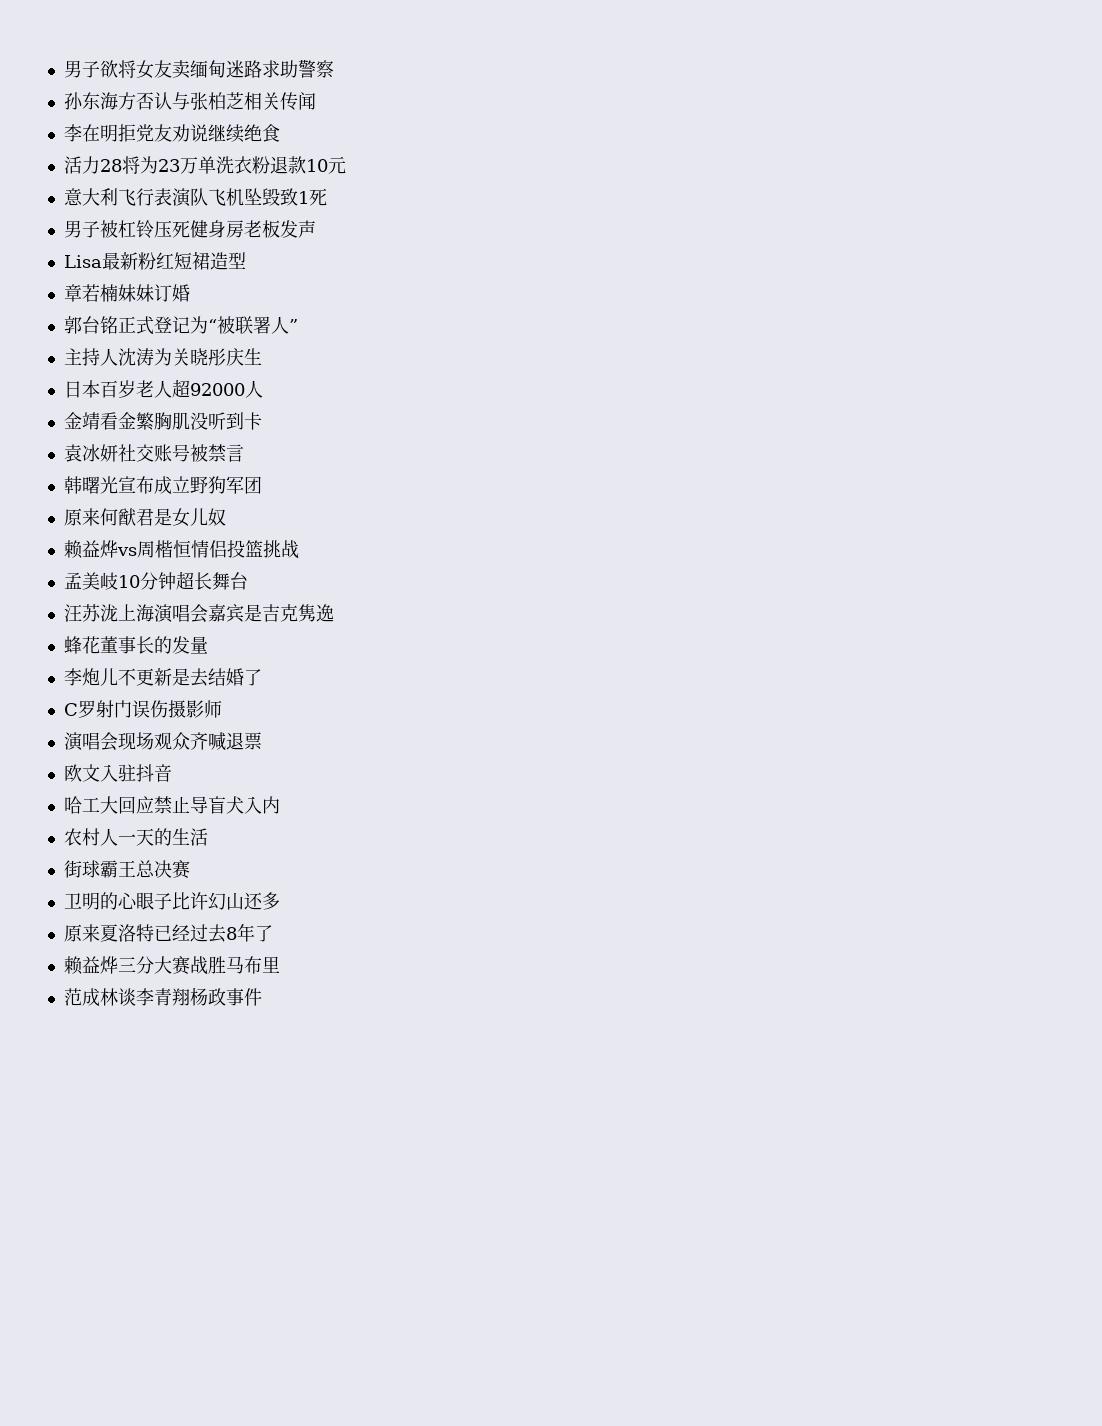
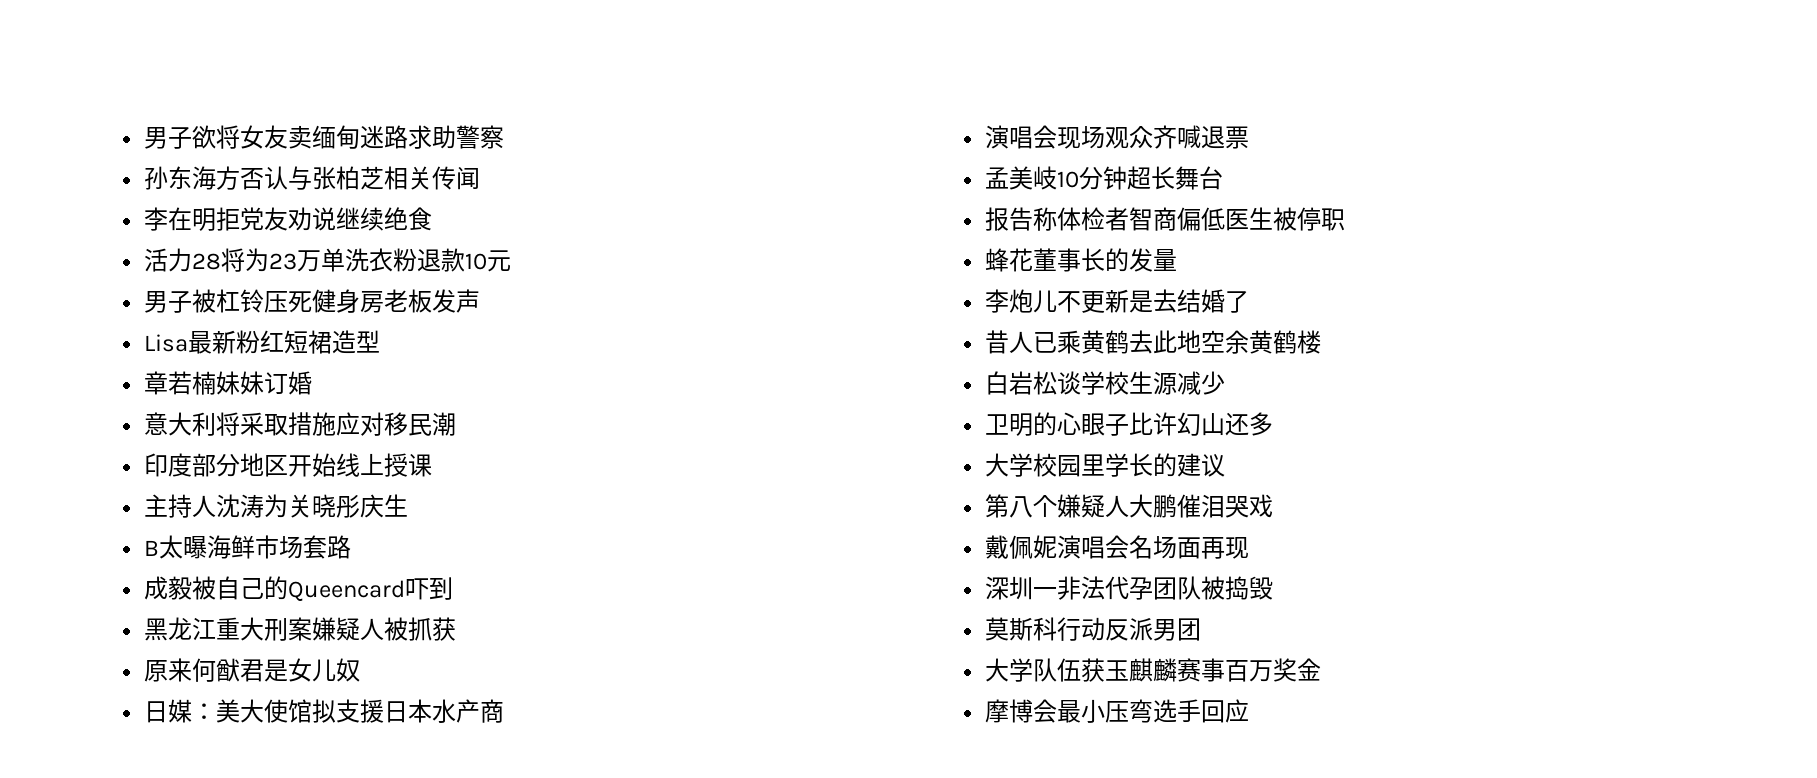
[63,188,327,207] // 意大利飞行表演队飞机坠毁致1死 -> (512, 261) none
[63,316,298,335] 郭台铭正式登记为“被联署人” -> [144,412,457,436] [144,453,433,477] 意大利将采取措施应对移民潮 // 印度部分地区开始线上授课
[63,379,263,398] [63,412,262,430] [63,444,244,462] [63,476,262,494] 日本百岁老人超92000人 // 金靖看金繁胸肌没听到卡 // 袁冰妍社交账号被禁言 // 韩曙光宣布成立野狗军团 -> [144,535,352,559] [144,576,454,602] [144,617,457,641] B太曝海鲜市场套路 // 成毅被自己的Queencard吓到 // 黑龙江重大刑案嫌疑人被抓获
[63,540,299,559] 赖益烨vs周楷恒情侣投篮挑战 -> [144,699,505,723] [985,125,1250,149] 日媒：美大使馆拟支援日本水产商 // 演唱会现场观众齐喊退票
[63,604,334,623] 汪苏泷上海演唱会嘉宾是吉克隽逸 -> [985,207,1346,231] 报告称体检者智商偏低医生被停职
[63,700,222,718] [63,732,262,751] [63,764,172,782] [63,796,280,814] [63,828,208,846] [63,860,190,879] C罗射门误伤摄影师 // 演唱会现场观众齐喊退票 // 欧文入驻抖音 // 哈工大回应禁止导盲犬入内 // 农村人一天的生活 // 街球霸王总决赛 -> [985,330,1322,354] [985,371,1226,395] 昔人已乘黄鹤去此地空余黄鹤楼 // 白岩松谈学校生源减少
[63,923,273,943] [63,956,280,975] [63,987,262,1006] 原来夏洛特已经过去8年了 // 赖益烨三分大赛战胜马布里 // 范成林谈李青翔杨政事件 -> [985,453,1226,477] [985,494,1274,518] [985,535,1250,559] [985,576,1274,600] [985,617,1202,641] [985,658,1322,682] [985,699,1250,723] 大学校园里学长的建议 // 第八个嫌疑人大鹏催泪哭戏 // 戴佩妮演唱会名场面再现 // 深圳一非法代孕团队被捣毁 // 莫斯科行动反派男团 // 大学队伍获玉麒麟赛事百万奖金 // 摩博会最小压弯选手回应

